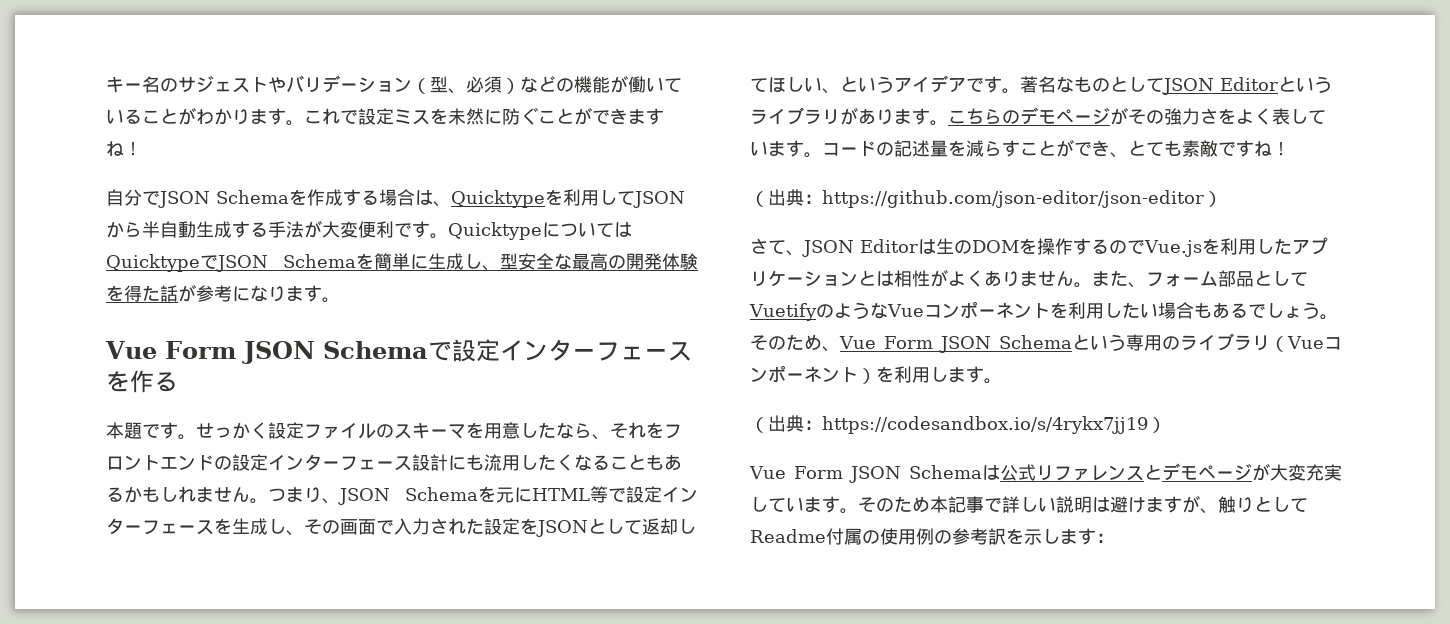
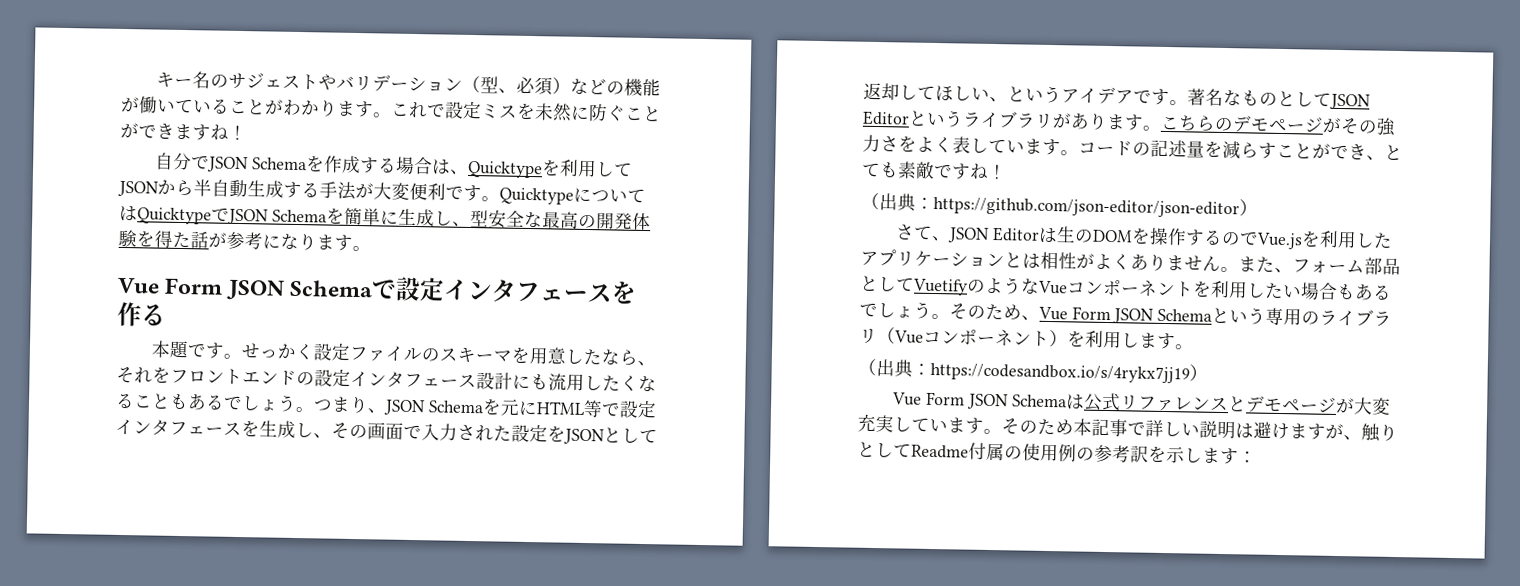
[571,348,596,359] ー -> (518, 291) none
[322,461,340,469] ー -> (405, 379) none
[124,486,250,503] かもしれません -> [223,394,297,412] でしょう
[124,525,142,533] ー -> (170, 427) none

